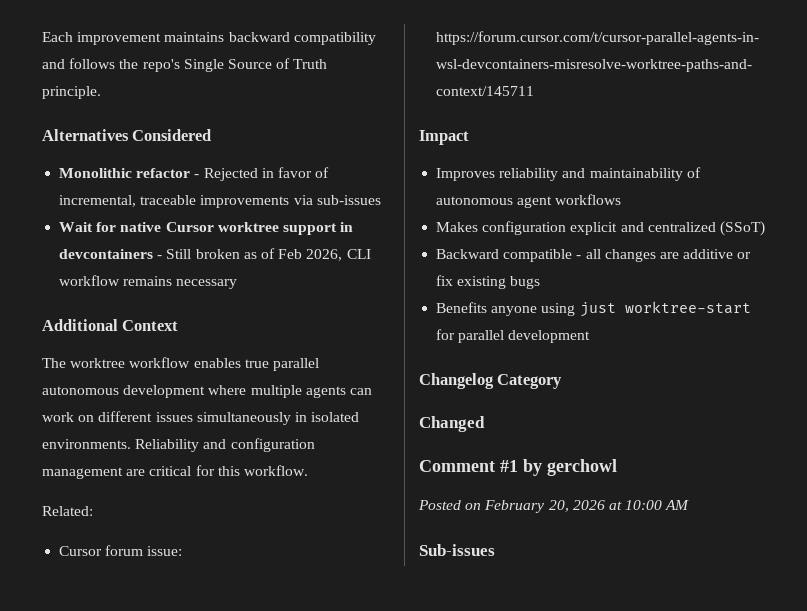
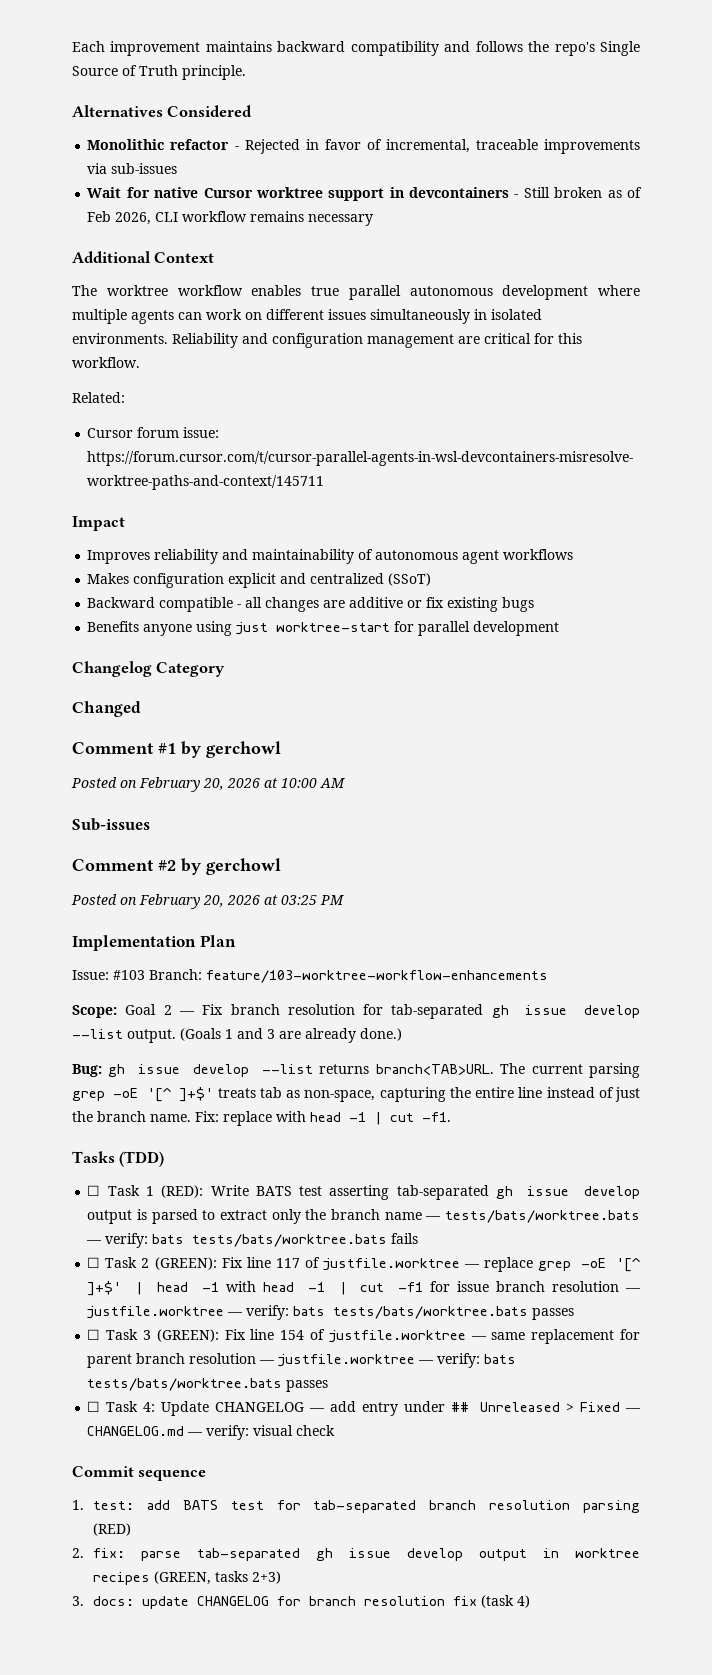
(495, 550) none -> [72,858,281,875] [71,894,344,909] [72,935,236,951] [72,969,548,983] [72,1004,641,1019] [72,1028,402,1043] [72,1063,640,1078] [72,1087,641,1102] [72,1111,451,1126] [72,1151,165,1167] [87,1185,640,1200] [87,1209,640,1224] [86,1233,419,1248] [87,1257,641,1272] [87,1281,641,1296] [87,1305,575,1320] [87,1329,640,1344] [87,1353,517,1368] [87,1378,329,1392] [87,1401,641,1416] [87,1425,336,1440] [72,1466,207,1481] [72,1500,640,1513] [93,1523,132,1536] [72,1548,640,1561] [93,1571,282,1585] [72,1595,531,1609] // Comment #2 by gerchowl // Posted on February 20, 2026 at 03:25 PM // Implementation Plan // Issue: #103 Branch: feature/103-worktree-workflow-enhancements // Scope: Goal 2 — Fix branch resolution for tab-separated gh issue develop --list output. (Goals 1 and 3 are already done.) // Bug: gh issue develop --list returns branch<TAB>URL. The current parsing grep -oE '[^ ]+$' treats tab as non-space, capturing the entire line instead of just the branch name. Fix: replace with head -1 | cut -f1. // Tasks (TDD) // ☐ Task 1 (RED): Write BATS test asserting tab-separated gh issue develop output is parsed to extract only the branch name — tests/bats/worktree.bats — verify: bats tests/bats/worktree.bats fails // ☐ Task 2 (GREEN): Fix line 117 of justfile.worktree — replace grep -oE '[^ ]+$' | head -1 with head -1 | cut -f1 for issue branch resolution — justfile.worktree — verify: bats tests/bats/worktree.bats passes // ☐ Task 3 (GREEN): Fix line 154 of justfile.worktree — same replacement for parent branch resolution — justfile.worktree — verify: bats tests/bats/worktree.bats passes // ☐ Task 4: Update CHANGELOG — add entry under ## Unreleased > Fixed — CHANGELOG.md — verify: visual check // Commit sequence // 1. test: add BATS test for tab-separated branch resolution parsing (RED) // 2. fix: parse tab-separated gh issue develop output in worktree recipes (GREEN, tasks 2+3) // 3. docs: update CHANGELOG for branch resolution fix (task 4)

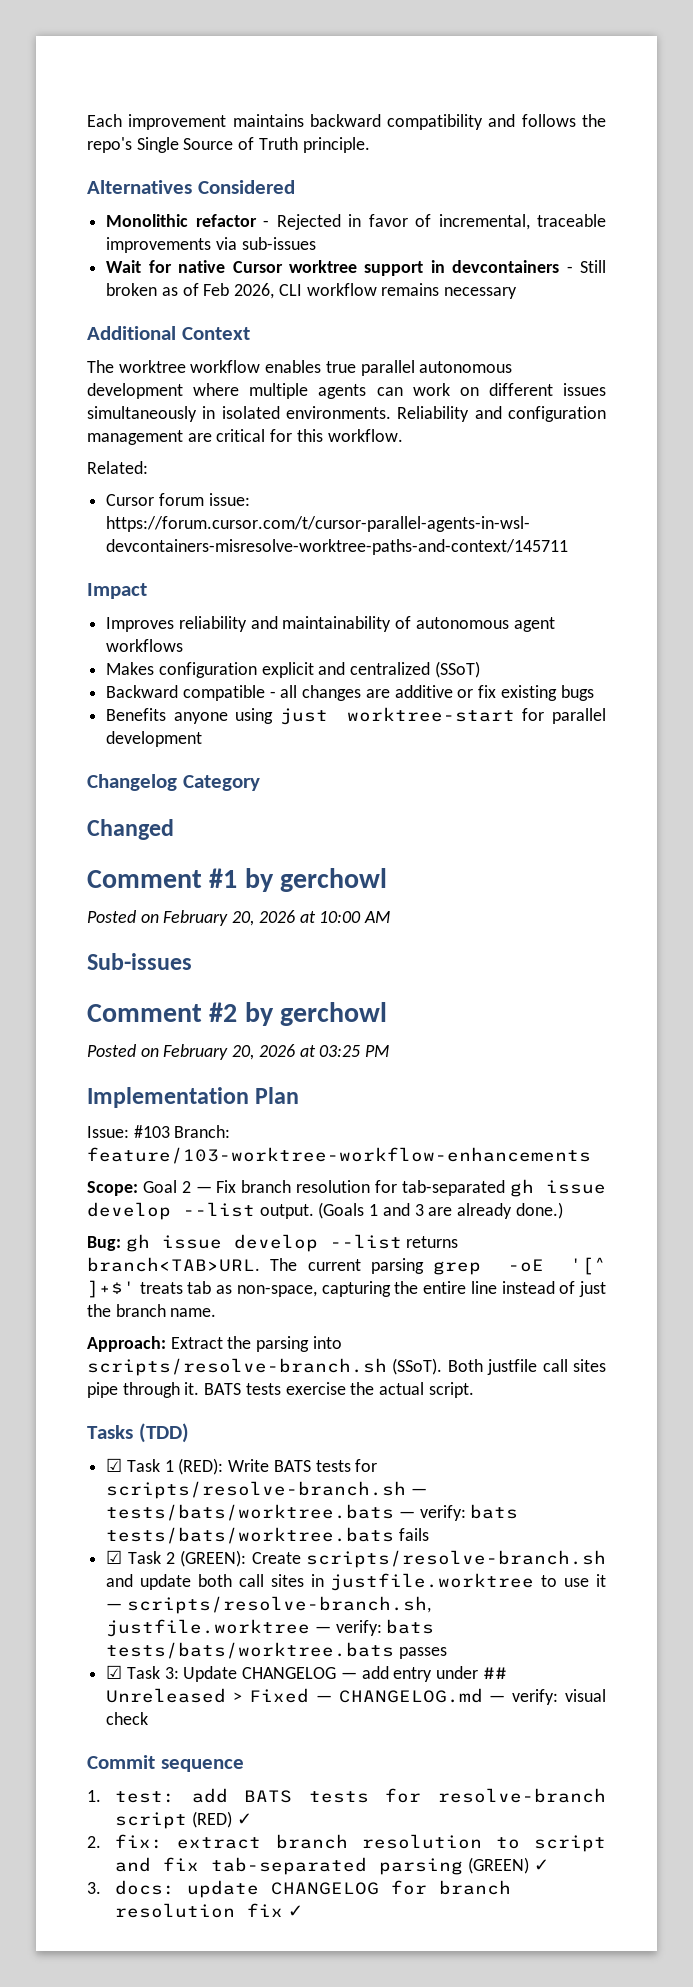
[195,1111,451,1126] Fix: replace with head -1 | cut -f1. -> [87,1336,342,1352] [87,1358,606,1376] [87,1382,474,1398] // Approach: Extract the parsing into scripts/resolve-branch.sh (SSoT). Both justfile call sites pipe through it. BATS tests exercise the actual script.
[87,1185,101,1196] ☐ -> [106,1458,123,1472] ☑
[299,1185,640,1200] [87,1209,422,1224] test asserting tab-separated gh issue develop output is parsed to extract only the branch name -> [315,1459,378,1472] [106,1481,407,1499] tests for scripts/resolve-branch.sh
[87,1257,101,1268] ☐ -> [106,1550,123,1564] ☑
[221,1257,641,1272] [87,1281,641,1296] [87,1305,575,1320] [87,1329,640,1344] [87,1353,517,1368] [87,1378,329,1392] [87,1401,156,1412] Fix line 117 of justfile.worktree — replace grep -oE '[^ ]+$' | head -1 with head -1 | cut -f1 for issue branch resolution — justfile.worktree — verify: bats tests/bats/worktree.bats passes // ☐ Task 3 (GREEN): Fix line 154 of justfile.worktree — same replacement for parent branch resolution — justfile.worktree — verify: bats tests/bats/worktree.bats passes // ☐ Task 4: -> [251,1550,606,1568] [106,1573,606,1591] [106,1596,431,1614] [106,1619,435,1637] [106,1642,447,1659] [106,1665,179,1679] Create scripts/resolve-branch.sh and update both call sites in justfile.worktree to use it — scripts/resolve-branch.sh, justfile.worktree — verify: bats tests/bats/worktree.bats passes // ☑ Task 3:
[230,1500,640,1513] test for tab-separated branch resolution parsing -> [308,1788,606,1803] [115,1812,188,1829] tests for resolve-branch script
(132, 1529) none -> [236,1813,252,1825] ✓
[141,1548,640,1561] [93,1571,282,1585] parse tab-separated gh issue develop output in worktree recipes (GREEN, tasks 2+3) -> [177,1834,606,1852] [115,1857,549,1875] extract branch resolution to script and fix tab-separated parsing (GREEN) ✓
[481,1595,531,1608] (task 4) -> [287,1905,303,1917] ✓

